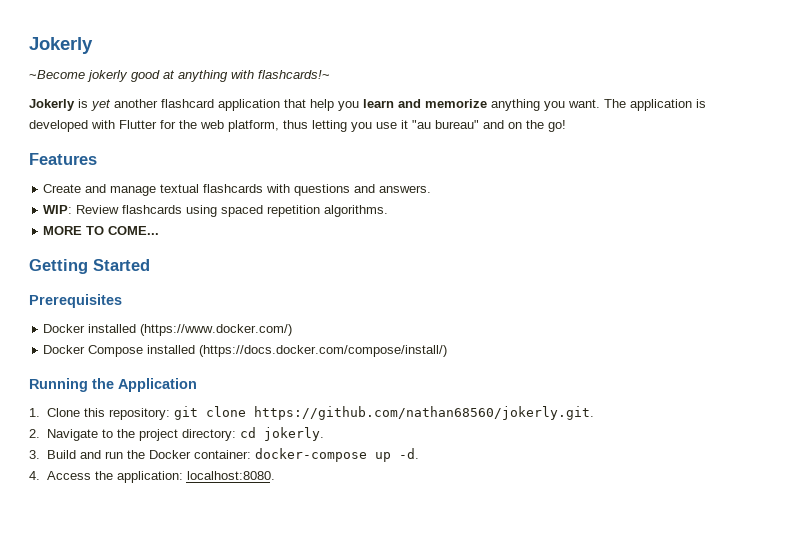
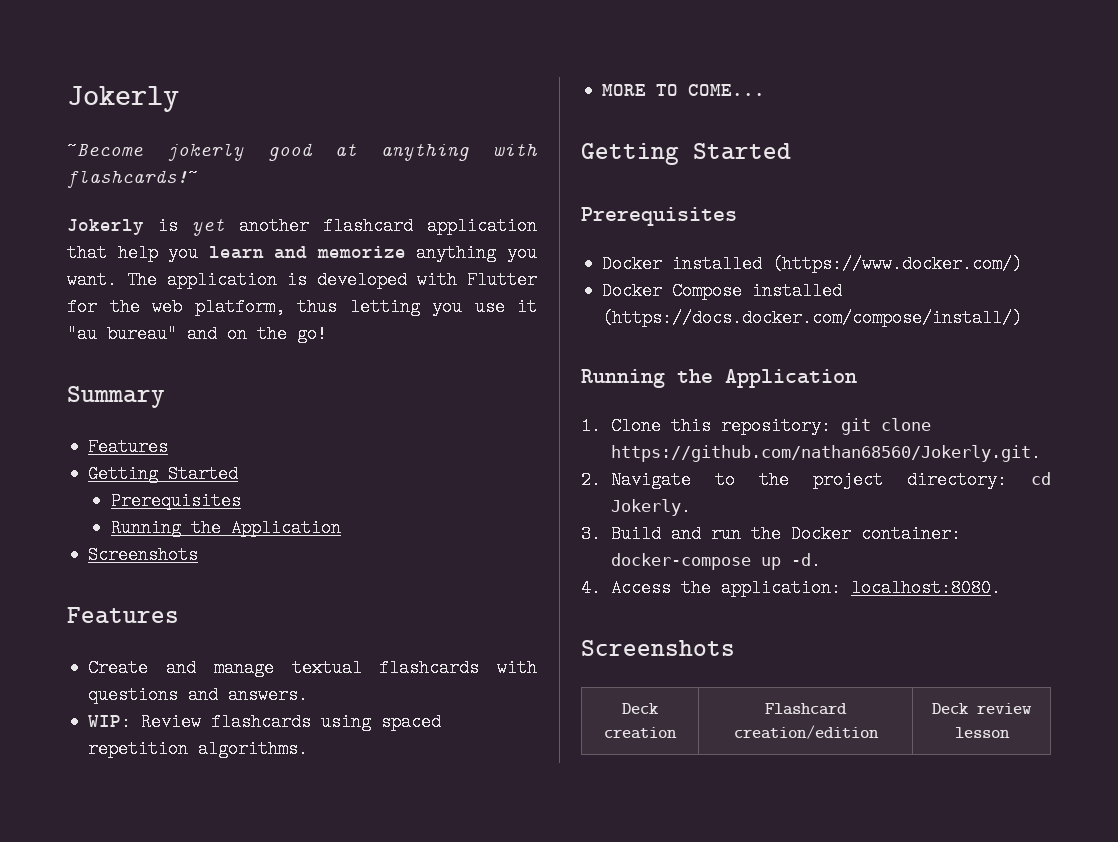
(566, 126) none -> [67,386,165,408] [88,438,169,456] [88,465,239,483] [110,492,241,510] [110,519,341,537] [88,546,199,564] // Summary // Features // Getting Started // Prerequisites // Running the Application // Screenshots
[253,406,594,420] https://github.com/nathan68560/jokerly.git. -> [610,444,1041,462] https://github.com/nathan68560/Jokerly.git.
[263,427,324,441] jokerly. -> [610,498,691,516] Jokerly.
(275, 475) none -> [581,640,735,656] [622,703,659,714] [604,727,677,739] [765,703,847,715] [733,725,879,739] [932,703,1032,714] [954,727,1010,738] // Screenshots // Deck creation | Flashcard creation/edition | Deck review lesson

